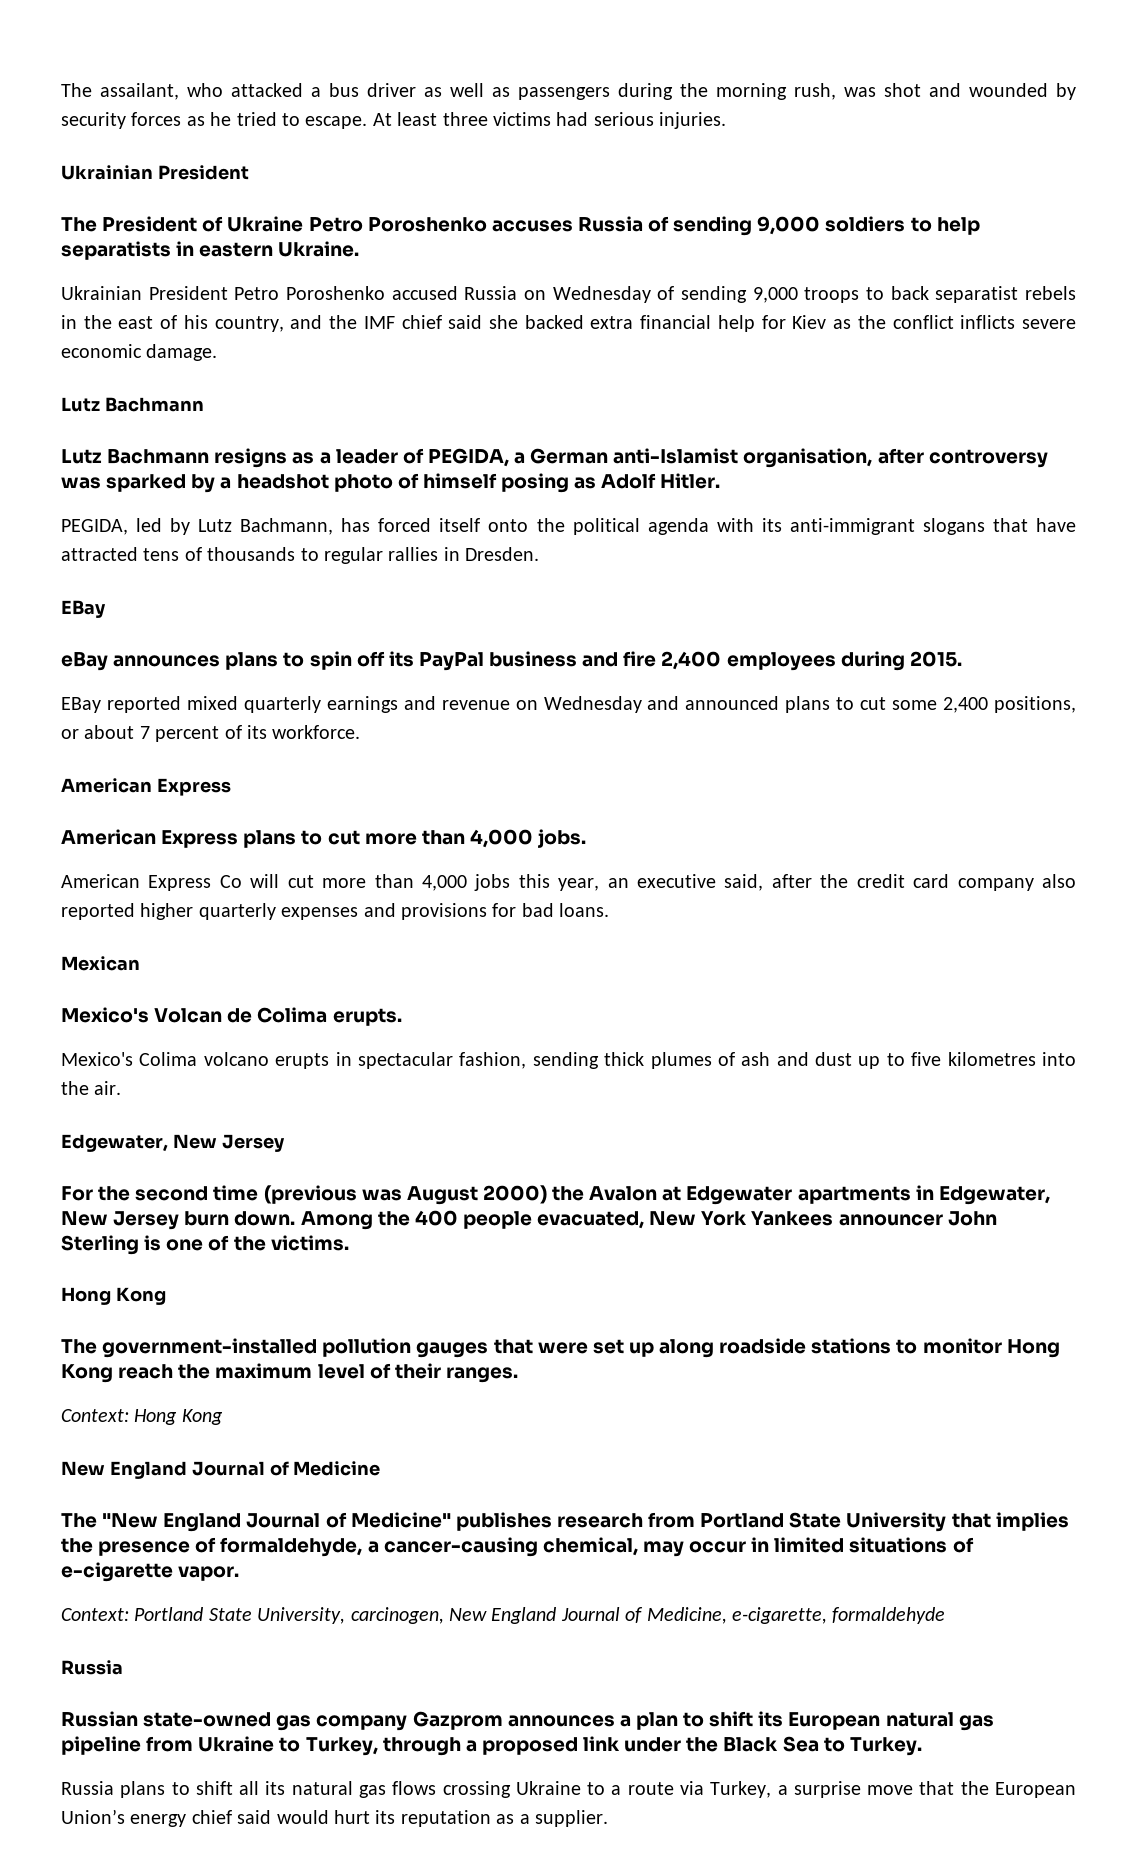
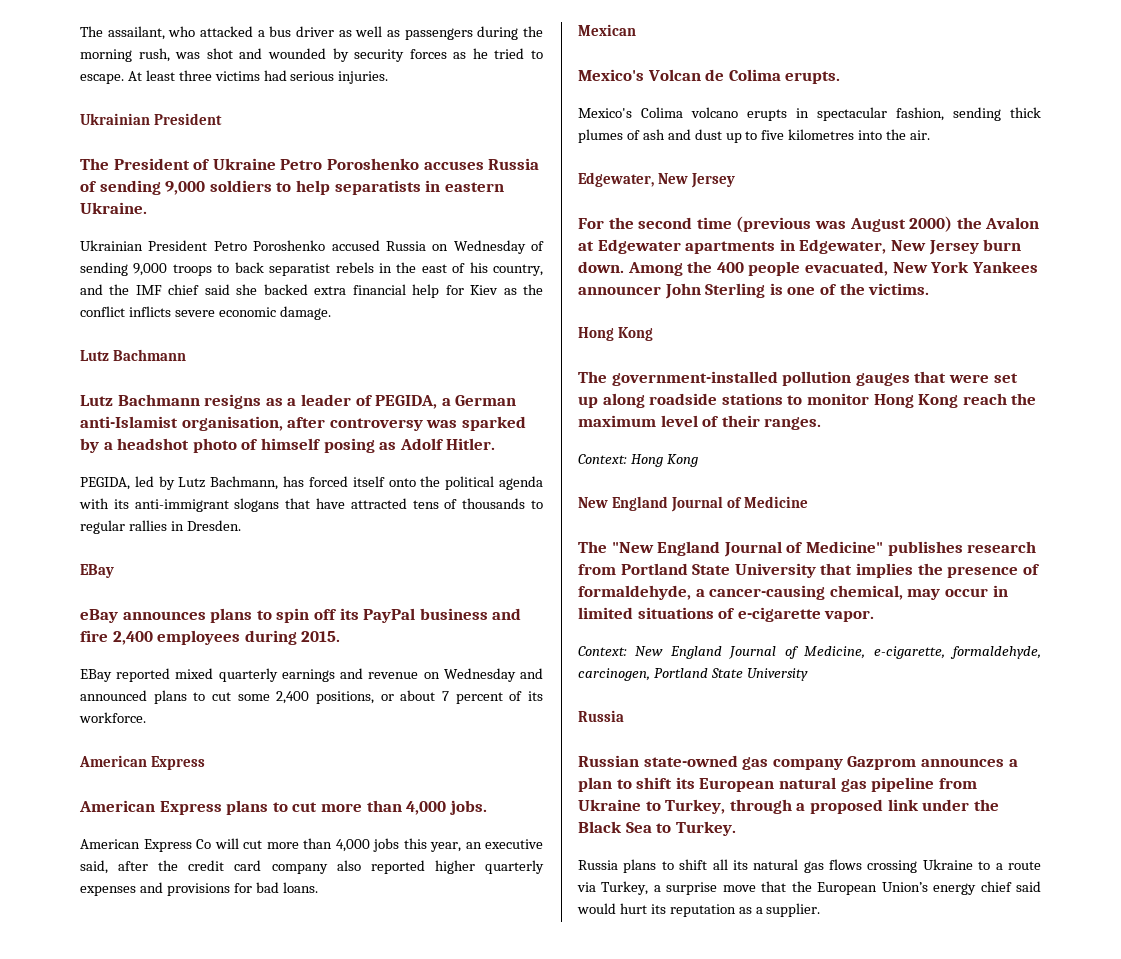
[134,1607,444,1624] Portland State University, carcinogen, -> (627, 651) none
[832,1607,946,1624] formaldehyde -> [950,646,1041,659] [578,668,808,681] formaldehyde, carcinogen, Portland State University

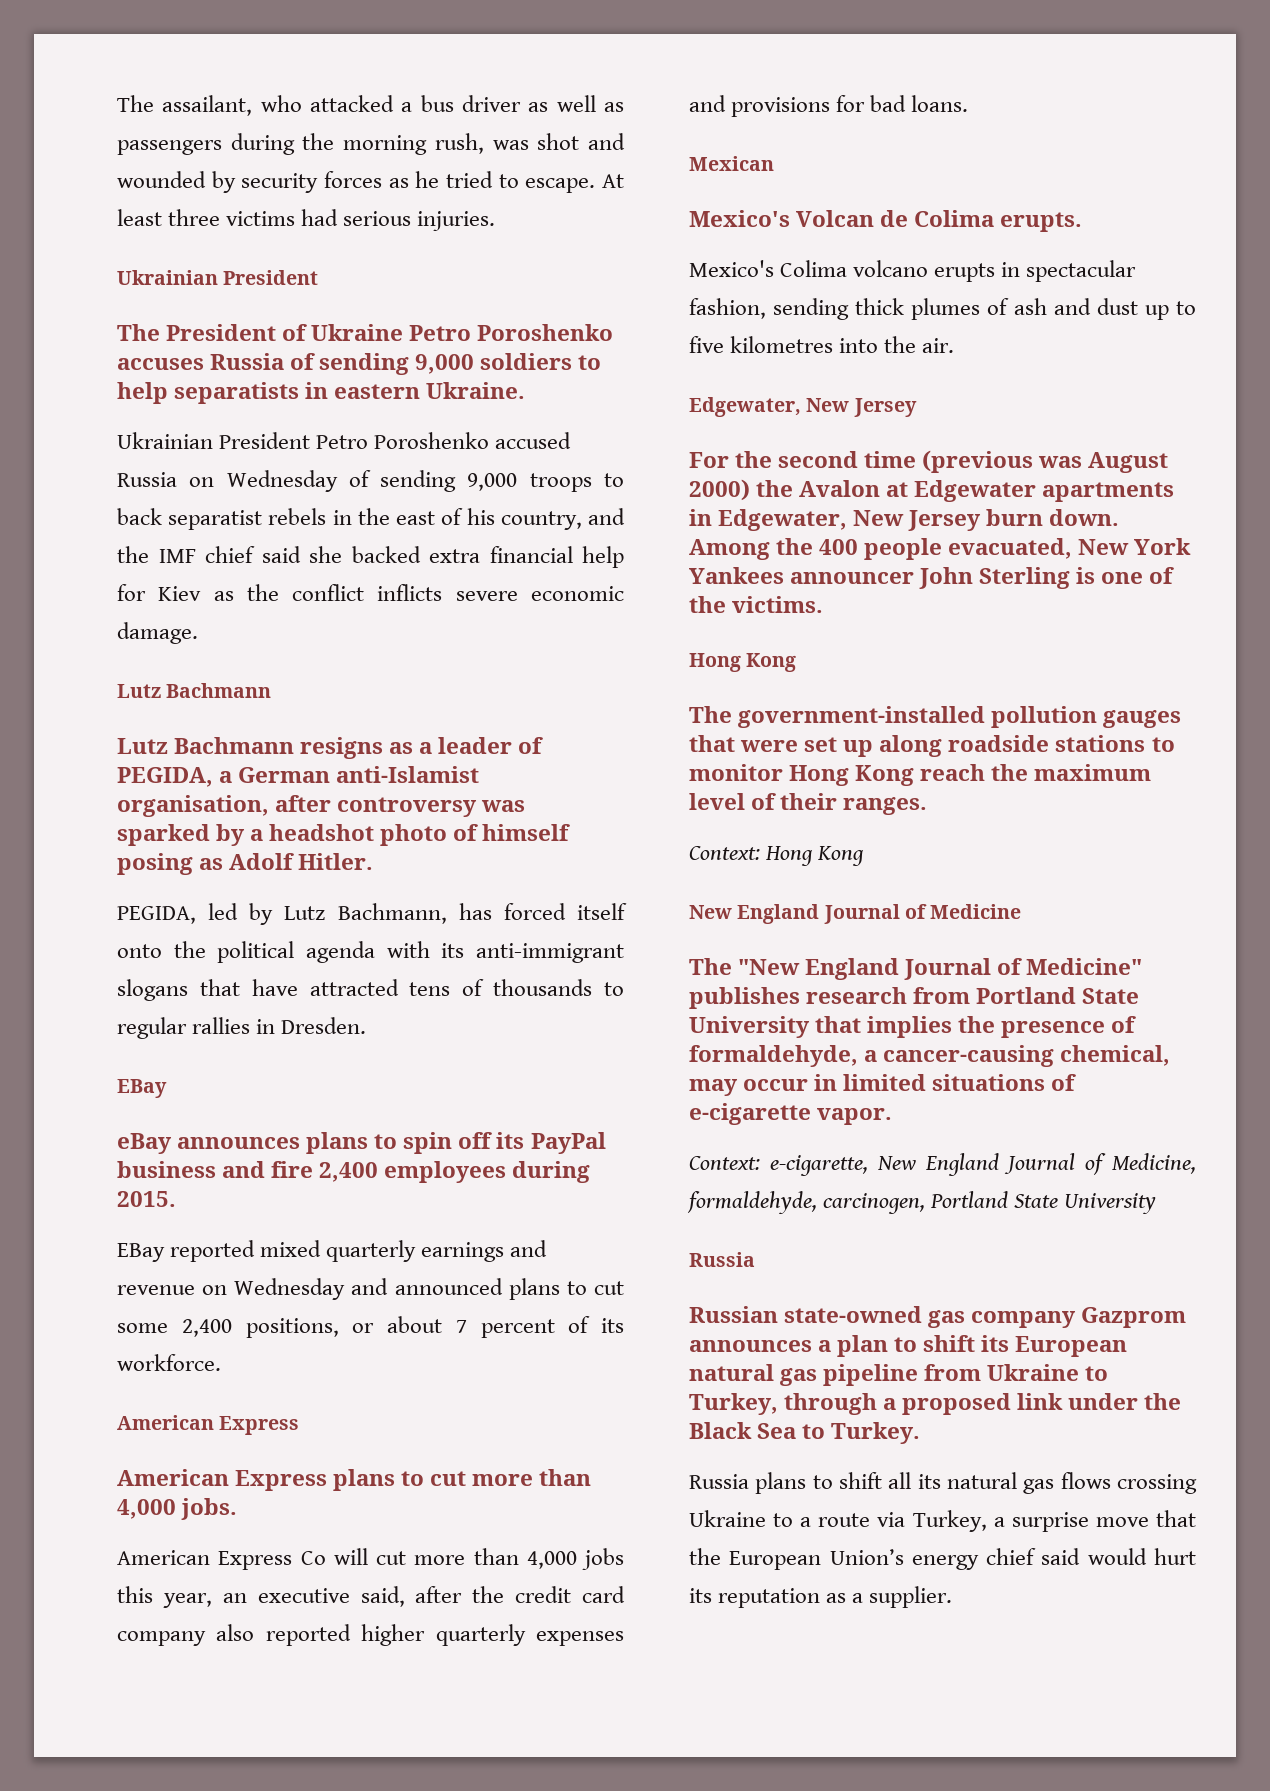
(627, 651) none -> [769,1155,868,1176] e-cigarette,
[873,646,945,659] e-cigarette, -> (1196, 1163) none

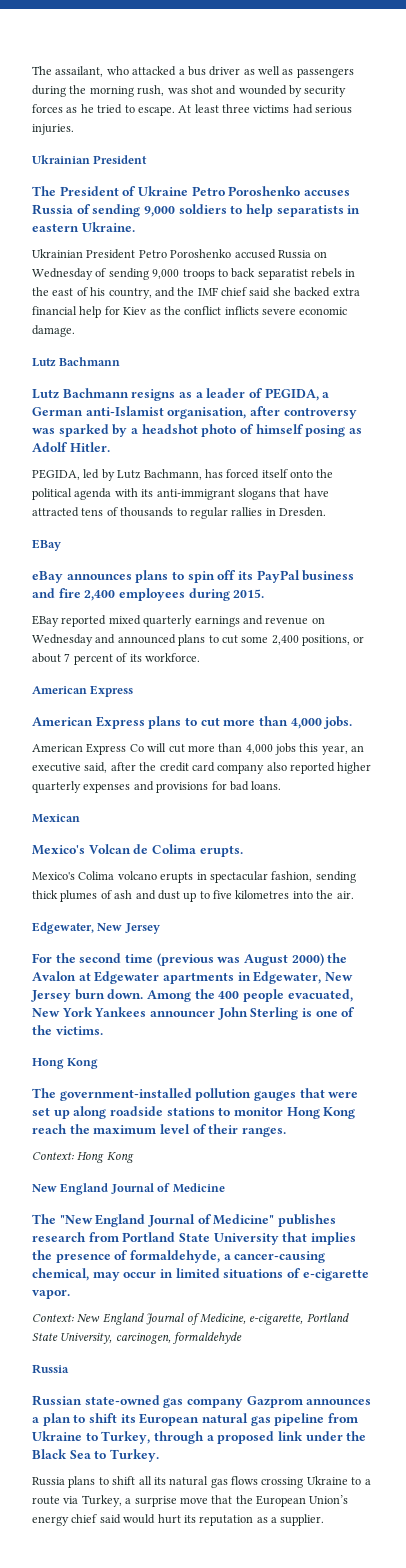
[769,1155,868,1176] e-cigarette, -> (74, 1318) none
[687,1191,1157,1214] formaldehyde, carcinogen, Portland State University -> [249,1313,349,1325] [32,1332,243,1344] e-cigarette, Portland State University, carcinogen, formaldehyde

